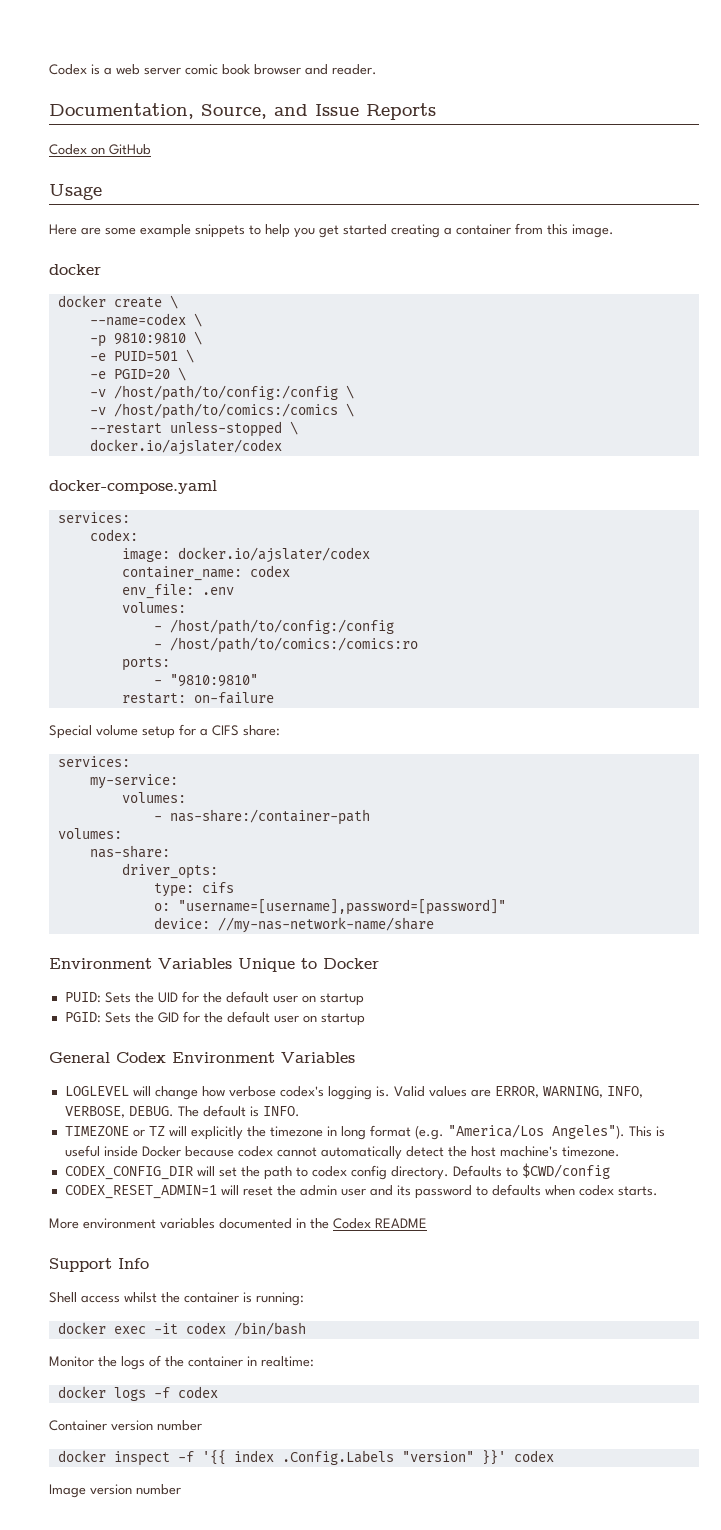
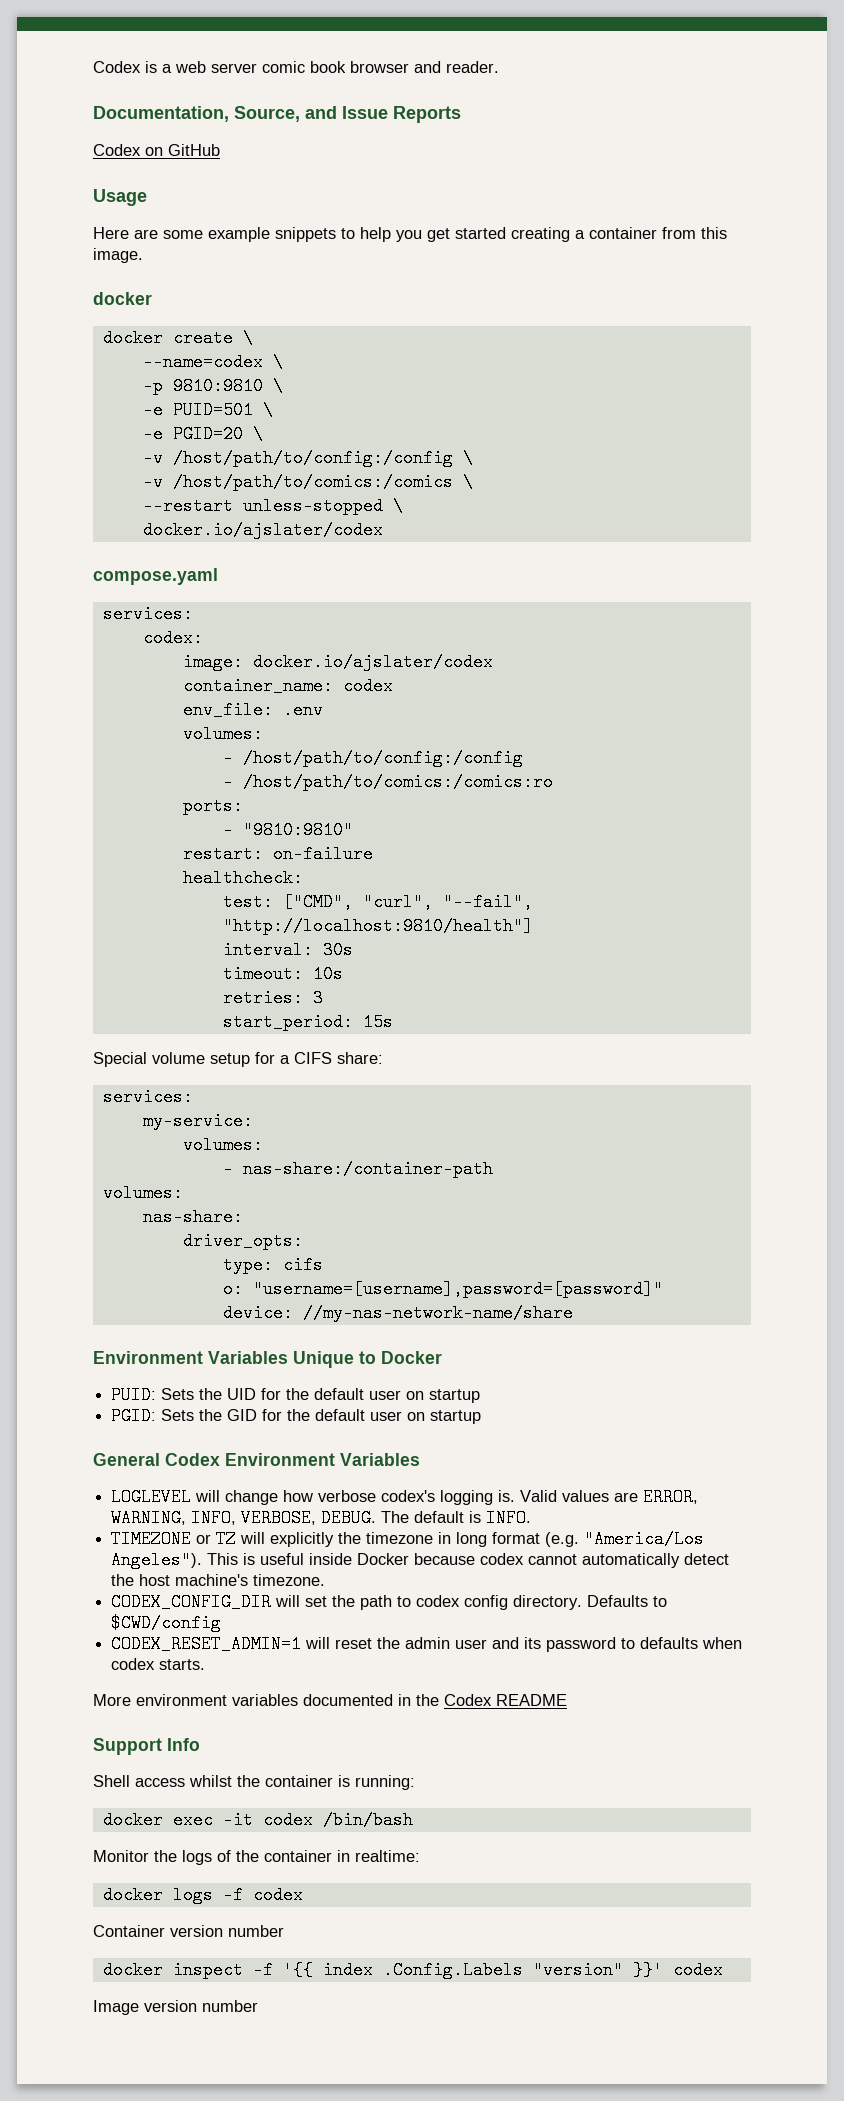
[49,480,217,494] docker-compose.yaml -> [93,568,218,585] compose.yaml
(274, 698) none -> [182,869,303,887] [222,893,533,911] [222,917,533,935] [222,941,353,959] [222,965,343,983] [222,989,323,1007] [222,1013,393,1031] // healthcheck: // test: ["CMD", "curl", "--fail", "http://localhost:9810/health"] // interval: 30s // timeout: 10s // retries: 3 // start_period: 15s

